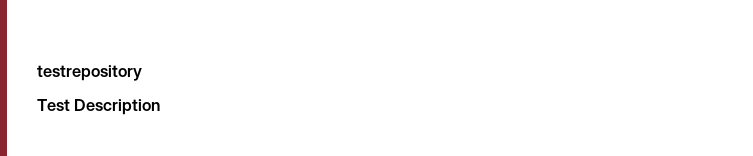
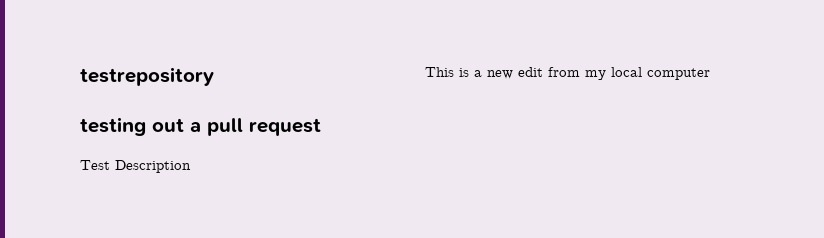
[37,99,161,115] Test Description -> [80,117,321,136] [80,160,191,173] [425,67,710,80] testing out a pull request // Test Description // This is a new edit from my local computer

